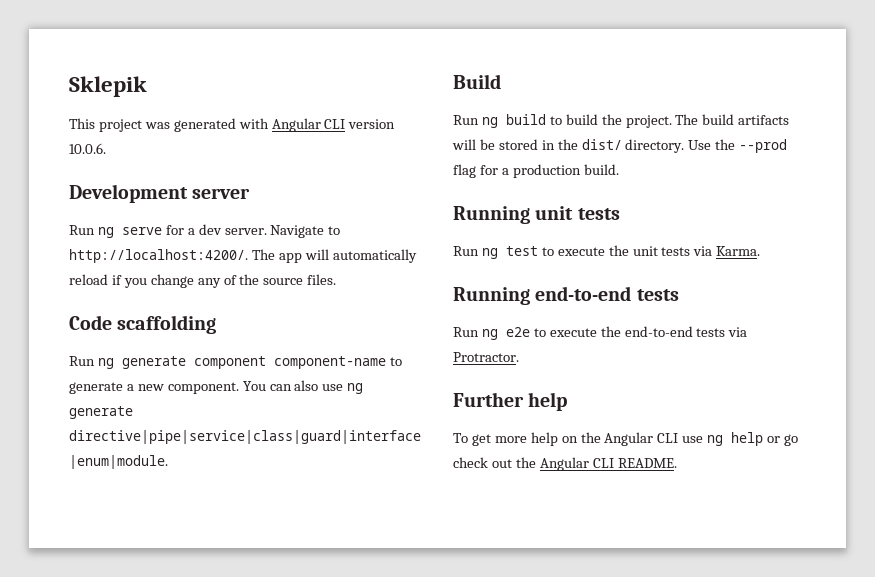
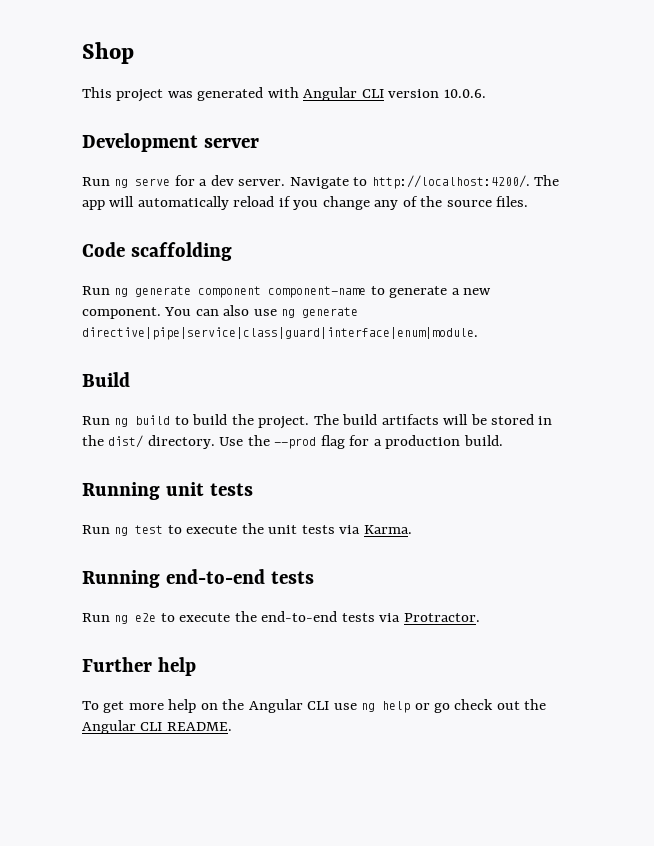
[69,76,147,97] Sklepik -> [82,42,134,64] Shop

